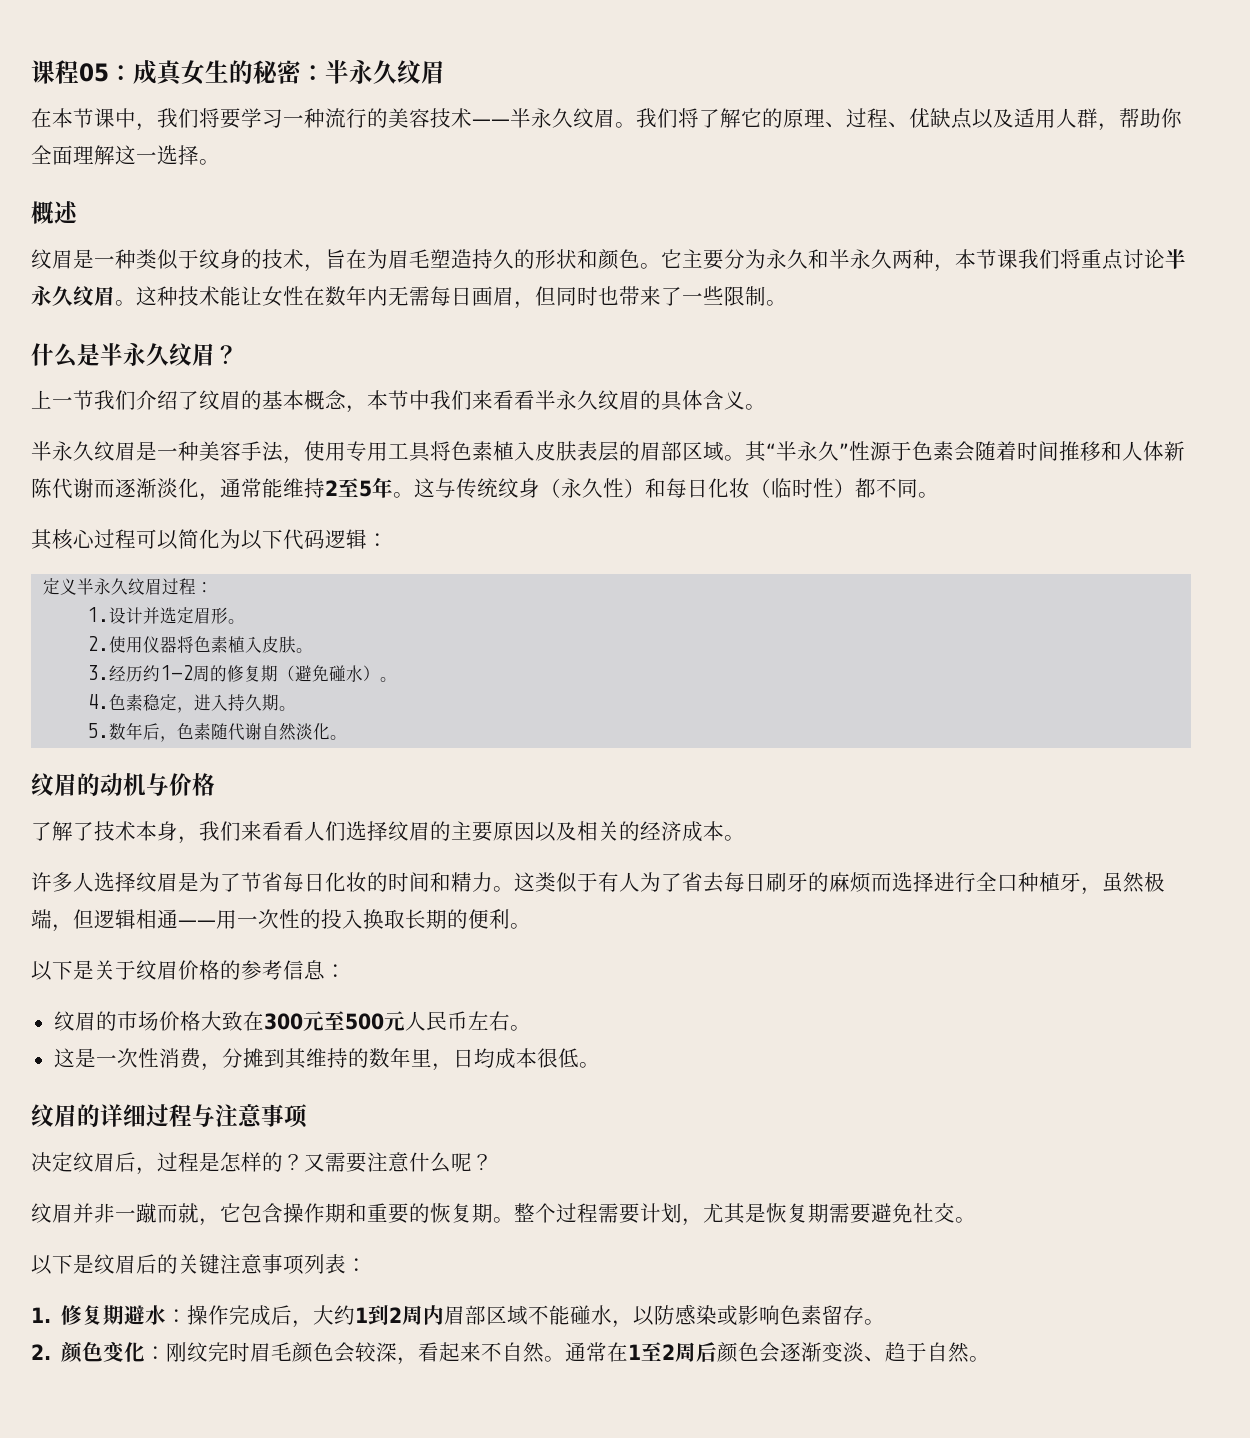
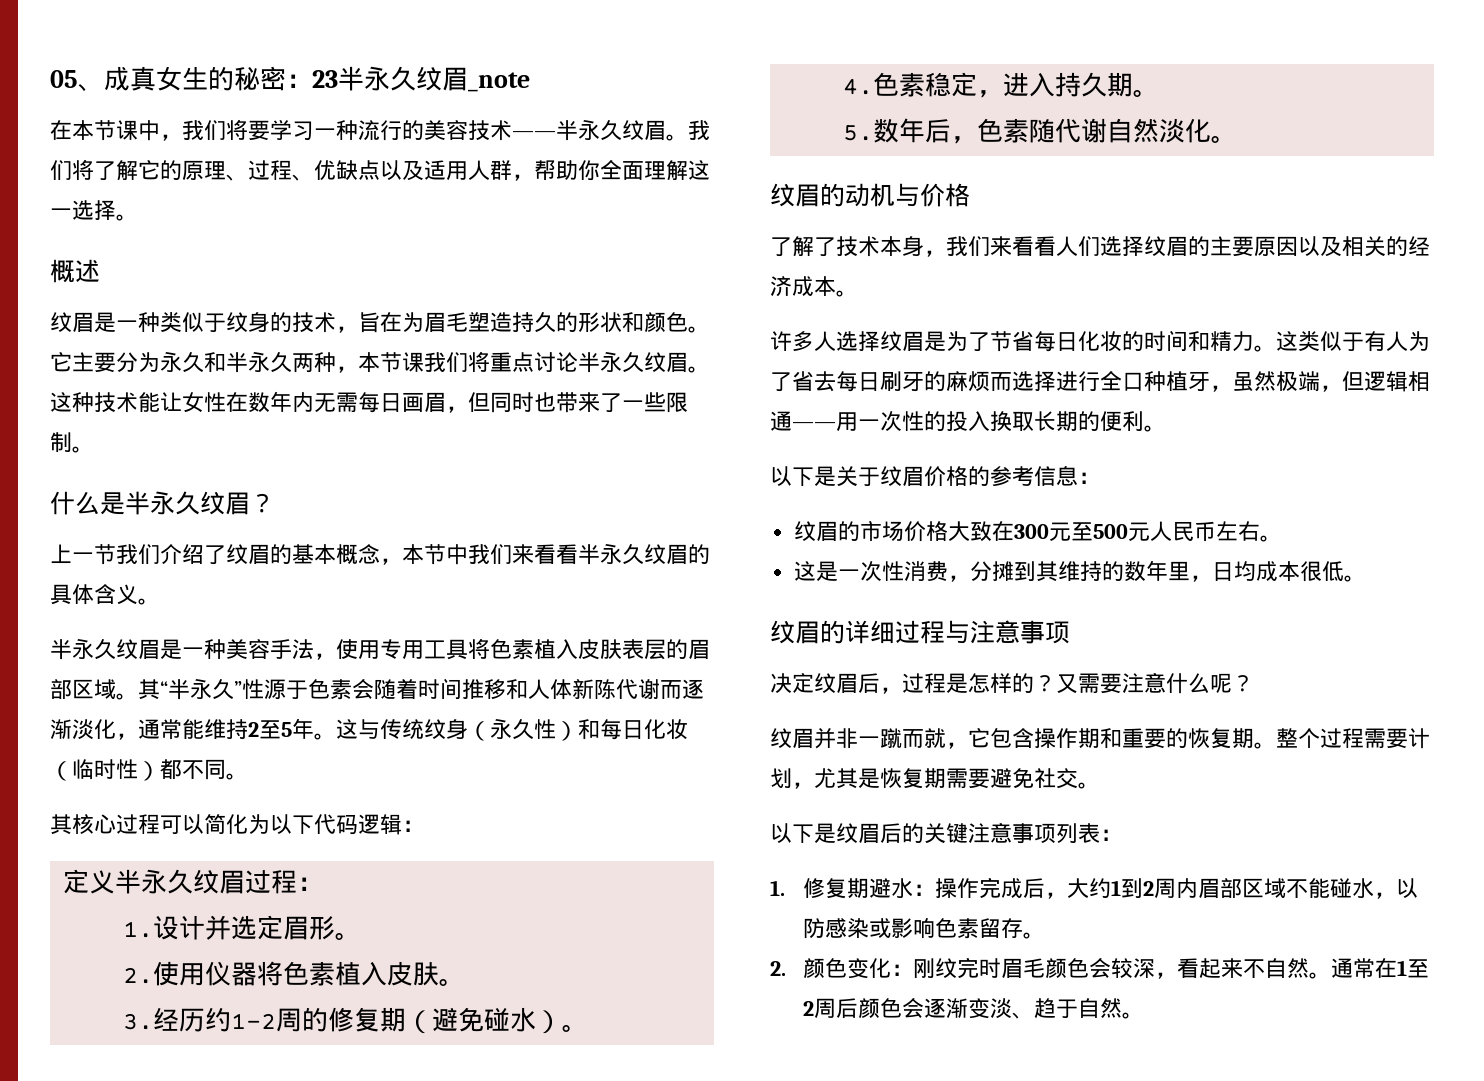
[31,60,133,84] 课程05： -> [50,70,104,92] 05、
[325,59,445,84] 半永久纹眉 -> [312,66,530,92] 23半永久纹眉_note

